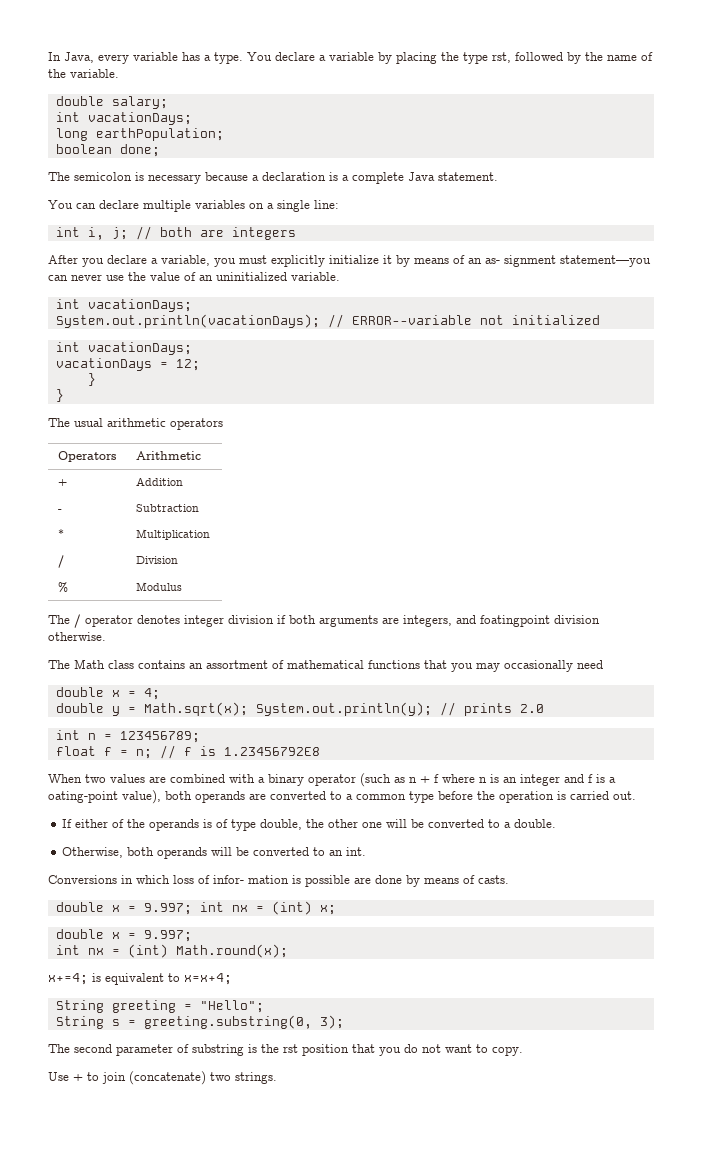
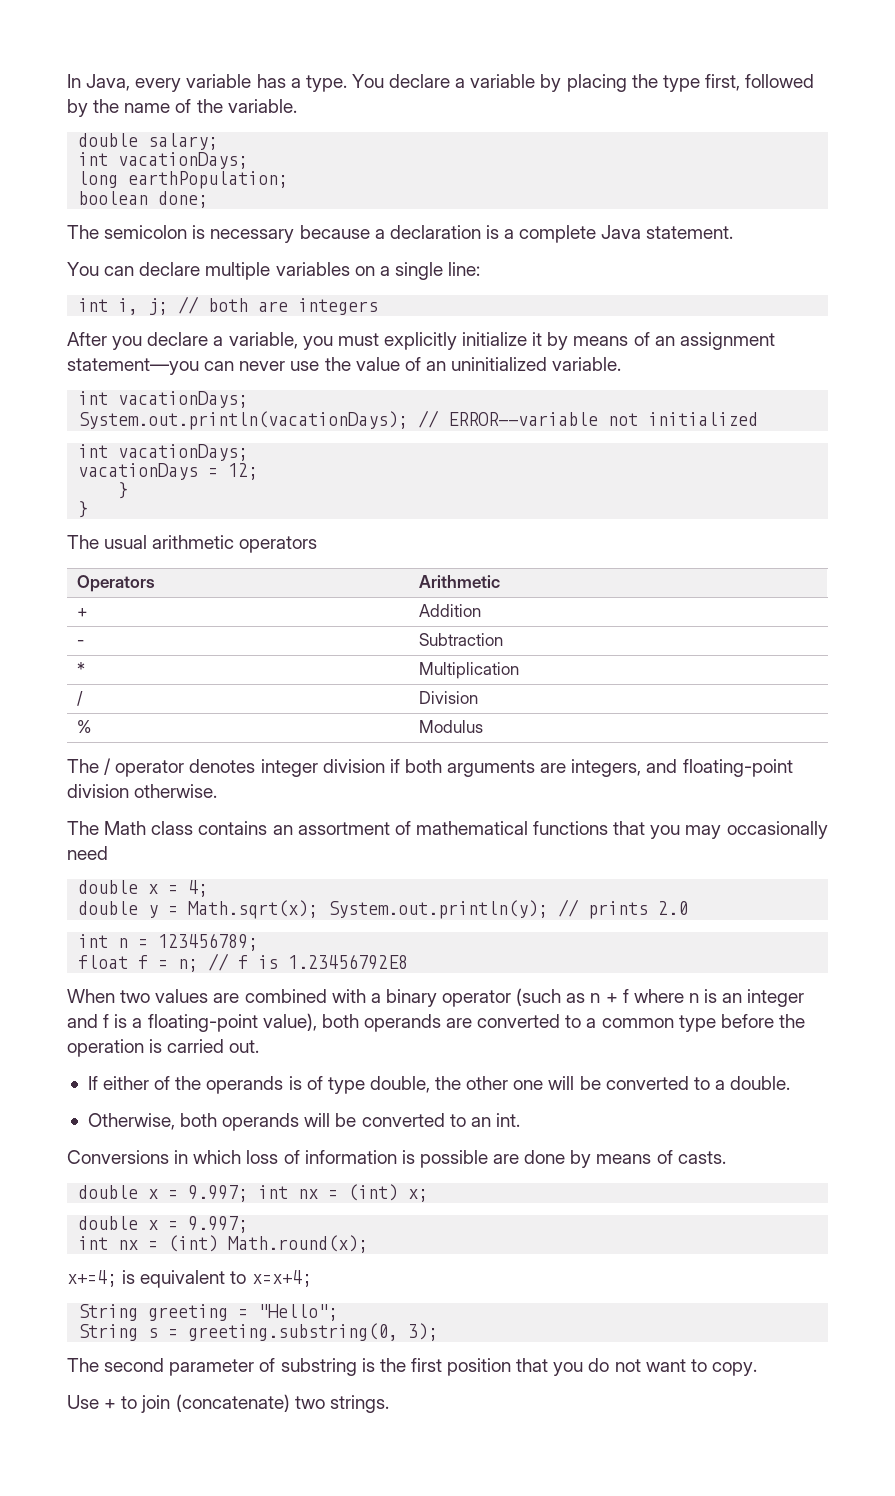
[492,52,511,63] rst, -> [704,74,740,91] first,
[485,255,556,267] as- signment -> [679,332,775,350] assignment
[480,615,550,627] foatingpoint -> [682,759,793,777] floating-point
[48,791,118,803] oating-point -> [147,1014,258,1032] floating-point
[213,875,289,884] infor- mation -> [304,1150,397,1164] information
[283,1044,298,1053] rst -> [410,1358,442,1372] first

